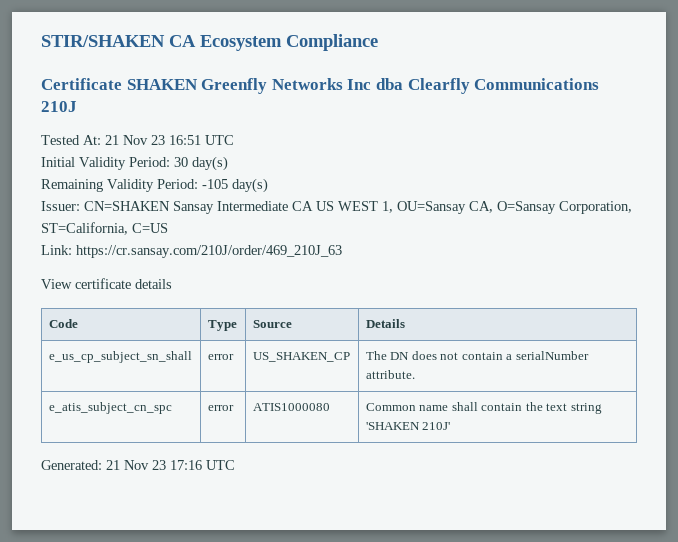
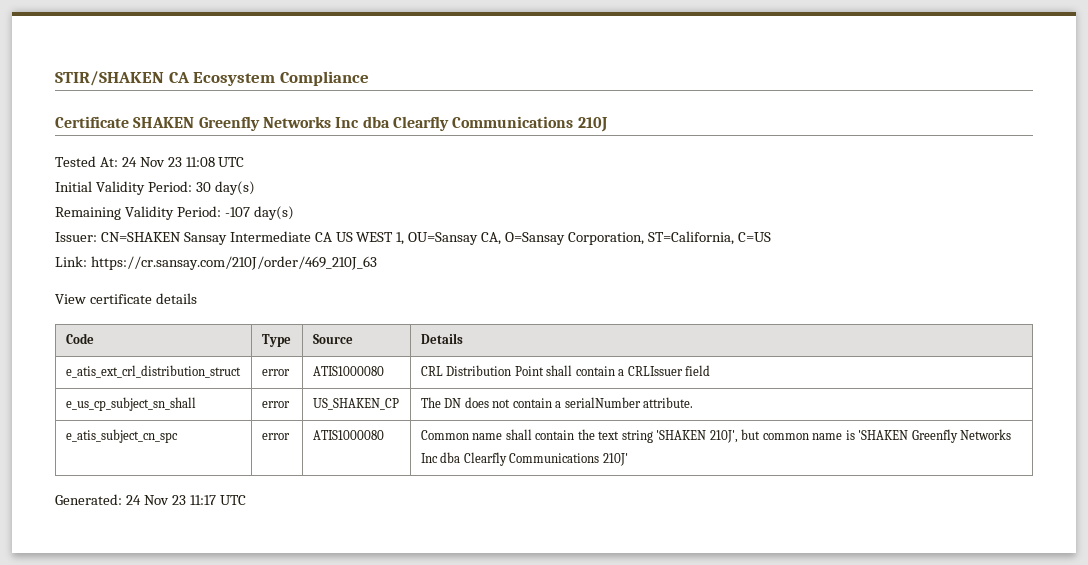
[105,135,201,145] 21 Nov 23 16:51 -> [121,157,215,167] 24 Nov 23 11:08
[202,179,228,189] -105 -> [224,207,250,217] -107
(405, 323) none -> [65,365,241,378] [261,369,290,376] [312,366,384,376] [420,365,711,376] // e_atis_ext_crl_distribution_struct | error | ATIS1000080 | CRL Distribution Point shall contain a CRLIssuer field
(420, 426) none -> [709,429,1012,443] [420,452,600,466] 210J', but common name is 'SHAKEN Greenfly Networks Inc dba Clearfly Communications
[106,460,202,470] 21 Nov 23 17:16 -> [125,495,216,505] 24 Nov 23 11:17

